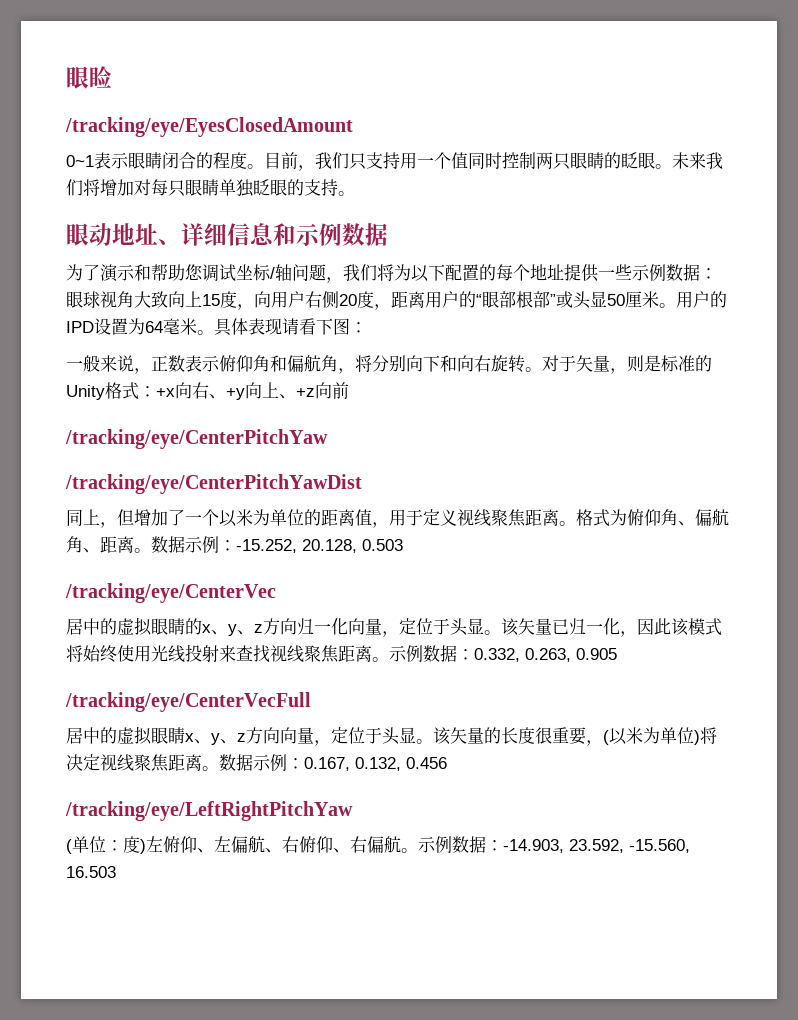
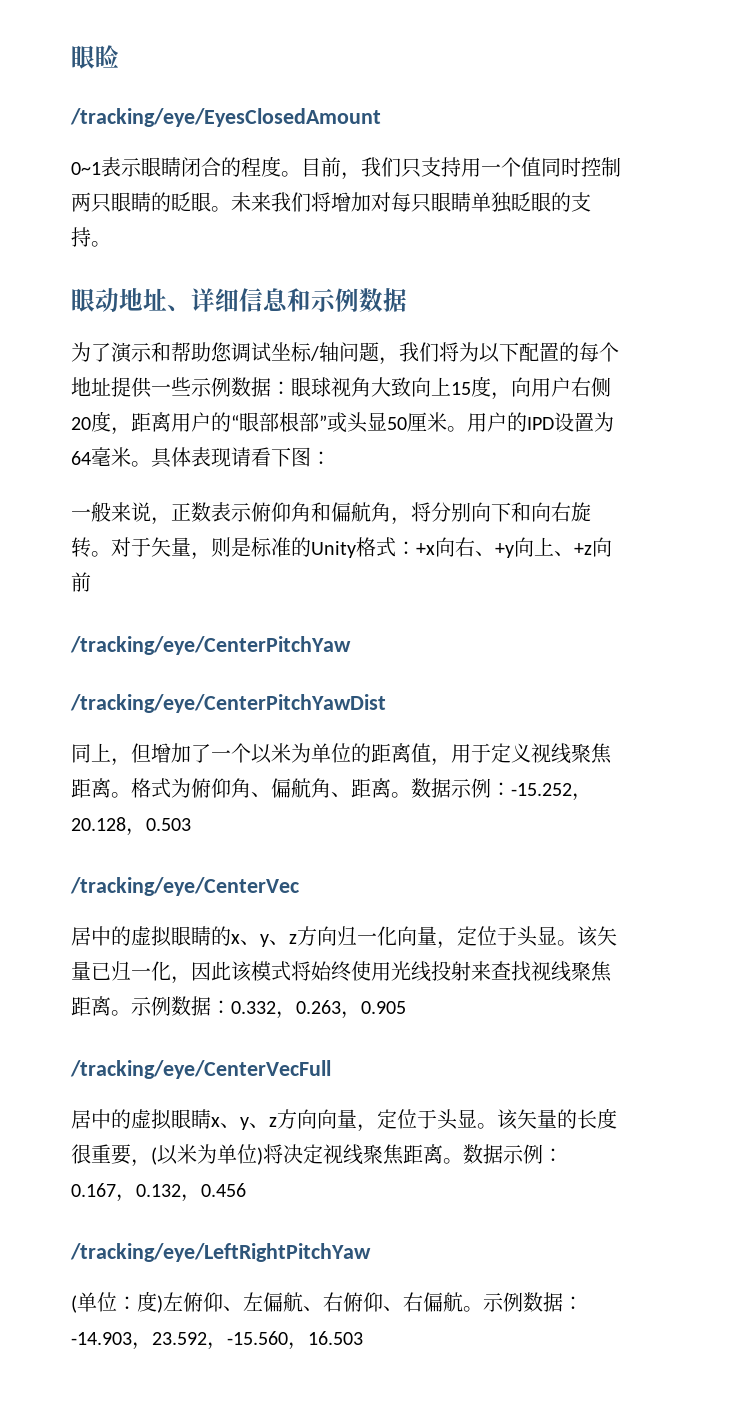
[236,539,357,553] -15.252, 20.128, -> [511,783,592,801] [71,817,146,836] -15.252，20.128，
[474,648,571,662] 0.332, 0.263, -> [231,1000,361,1019] 0.332，0.263，
[304,757,401,771] 0.167, 0.132, -> [71,1183,201,1202] 0.167，0.132，
[503,839,690,853] -14.903, 23.592, -15.560, -> [71,1331,308,1350] -14.903，23.592，-15.560，

